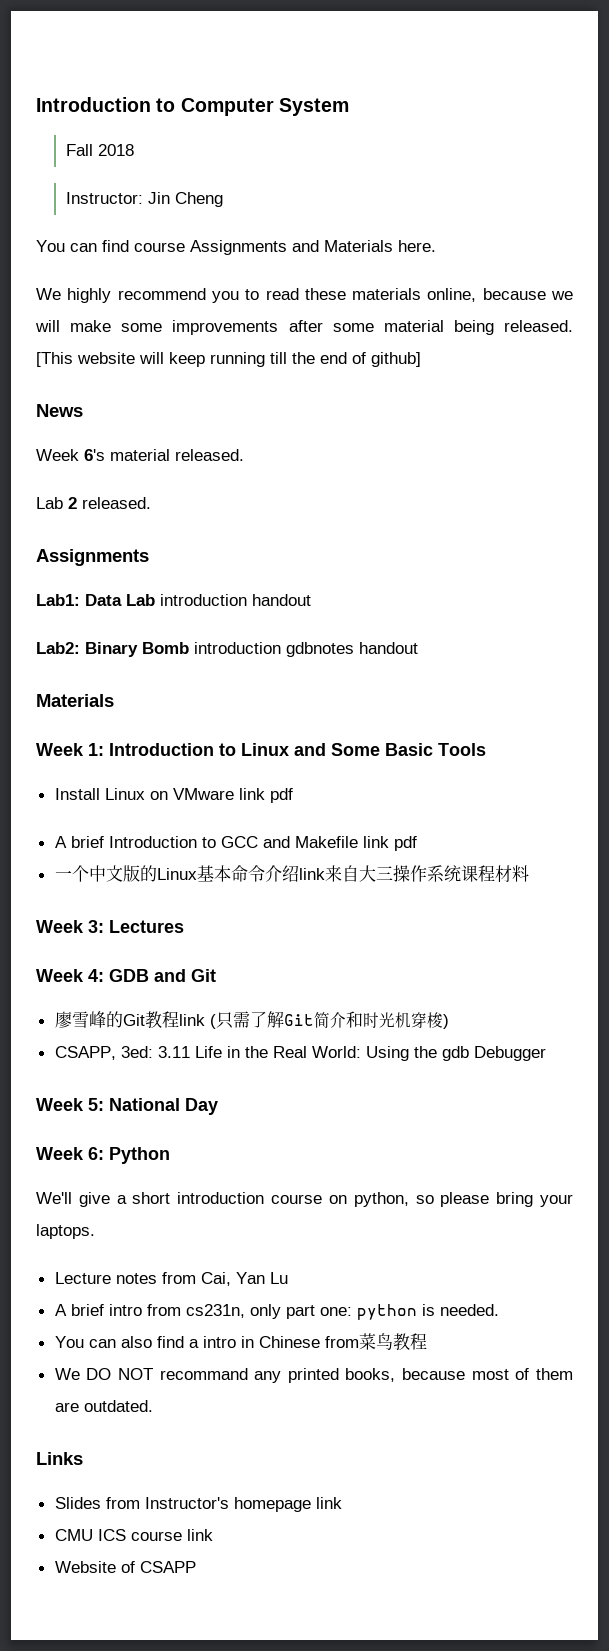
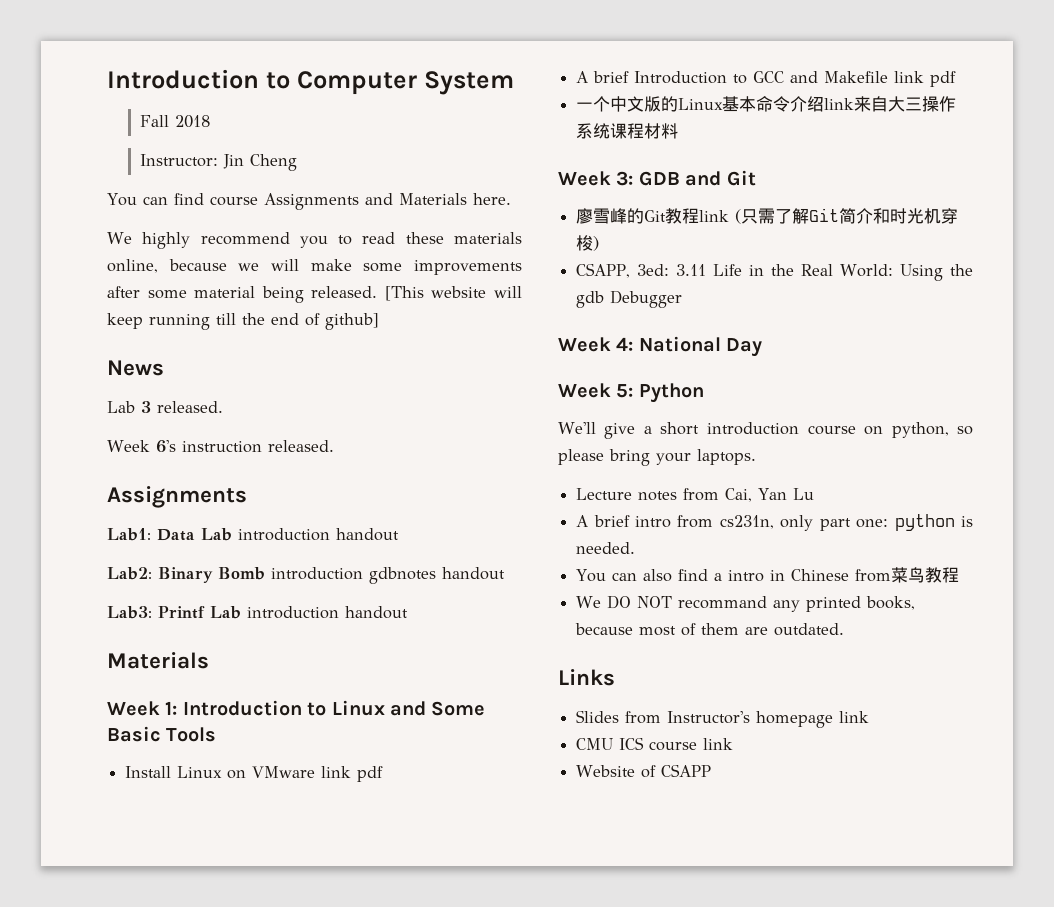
(83, 410) none -> [107,401,223,413] // Lab 3 released.
[110,449,244,461] [36,497,77,509] material released. // Lab 2 -> [181,441,262,453] instruction
(418, 648) none -> [107,606,408,619] // Lab3: Printf Lab introduction handout
[109,920,184,933] [36,969,104,982] Lectures // Week 4: -> (634, 178) none
[88,1098,104,1111] 5: -> [616,337,634,351] 4:
[88,1147,104,1160] 6: -> [616,384,634,398] 5:

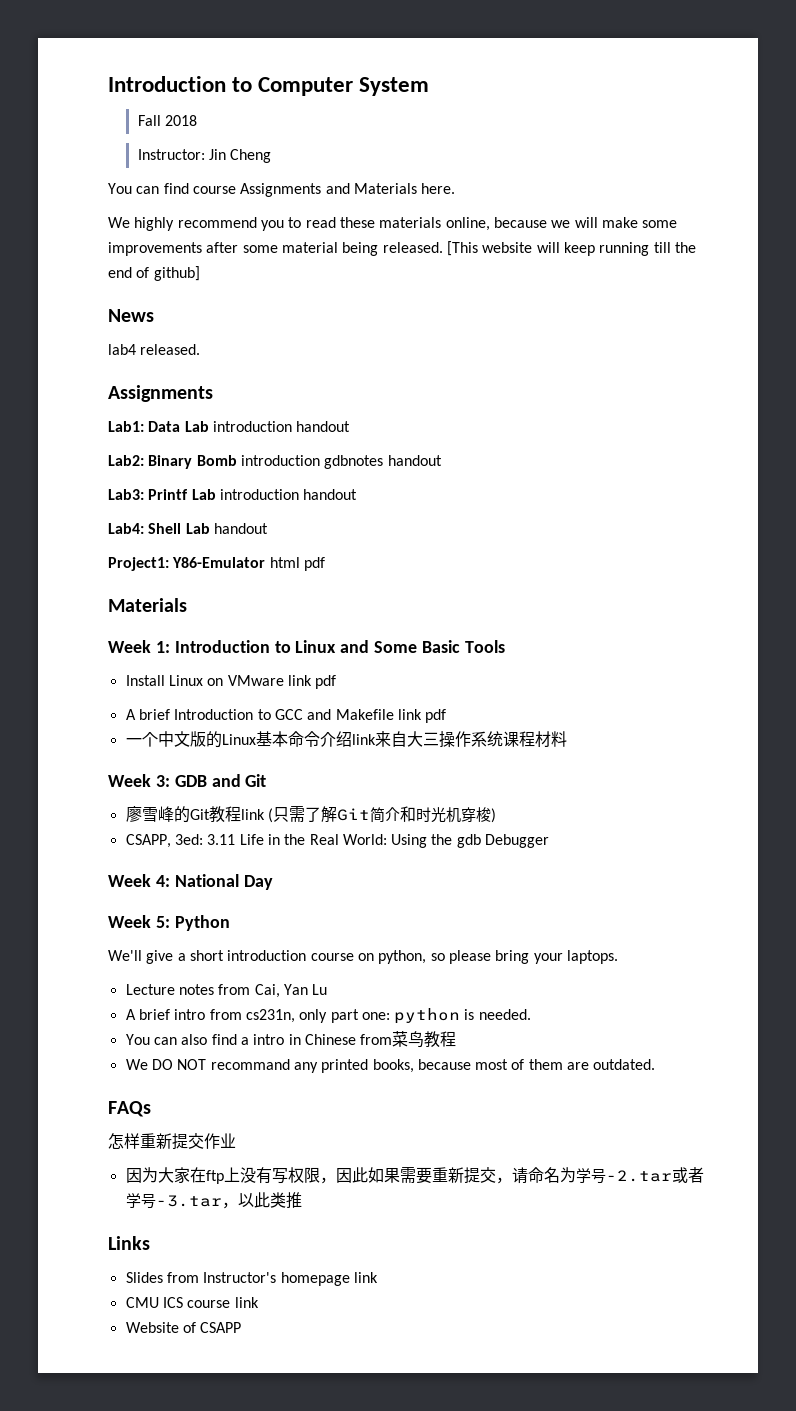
[107,401,223,413] [107,440,262,453] Lab 3 released. // Week 6's instruction -> [108,344,136,355] lab4
(408, 612) none -> [108,523,268,534] [108,557,325,571] // Lab4: Shell Lab handout // Project1: Y86-Emulator html pdf
(845, 629) none -> [108,1101,151,1117] [108,1133,236,1150] [125,1167,704,1184] [125,1192,302,1209] // FAQs // 怎样重新提交作业 // 因为大家在ftp上没有写权限，因此如果需要重新提交，请命名为学号-2.tar或者学号-3.tar，以此类推

